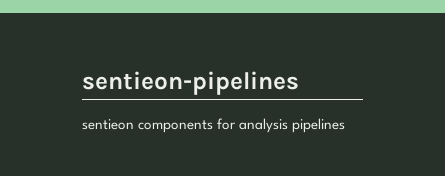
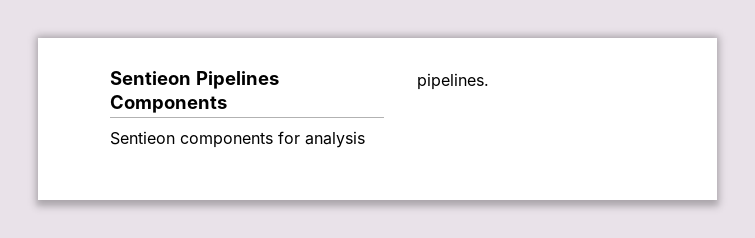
[82,71,299,95] [82,119,134,130] sentieon-pipelines // sentieon -> [110,71,279,89] [110,95,227,113] [110,131,175,145] Sentieon Pipelines Components // Sentieon
[292,118,346,133] pipelines -> [417,73,489,90] pipelines.

